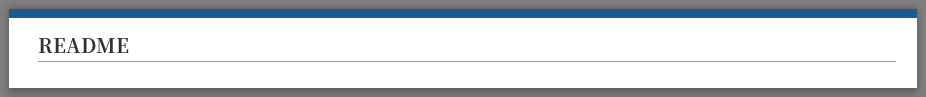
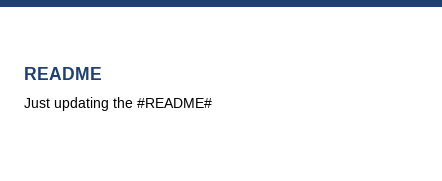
(129, 45) none -> [24,97,212,111] // Just updating the #README#

